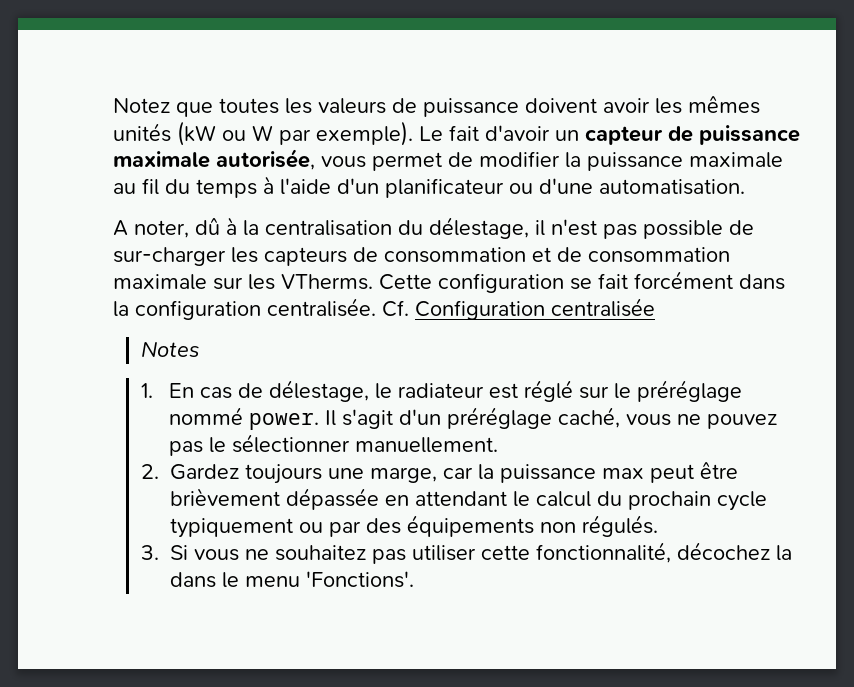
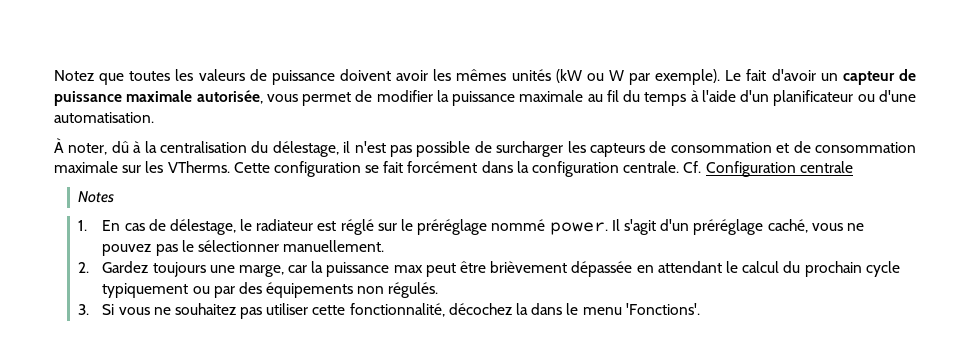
[113,220,128,236] A -> [54,138,64,153] À
[113,247,226,266] sur-charger -> [496,141,564,157] surcharger
[267,298,376,317] centralisée. -> [623,161,680,173] centrale.
[551,298,655,317] centralisée -> [799,161,853,173] centrale

